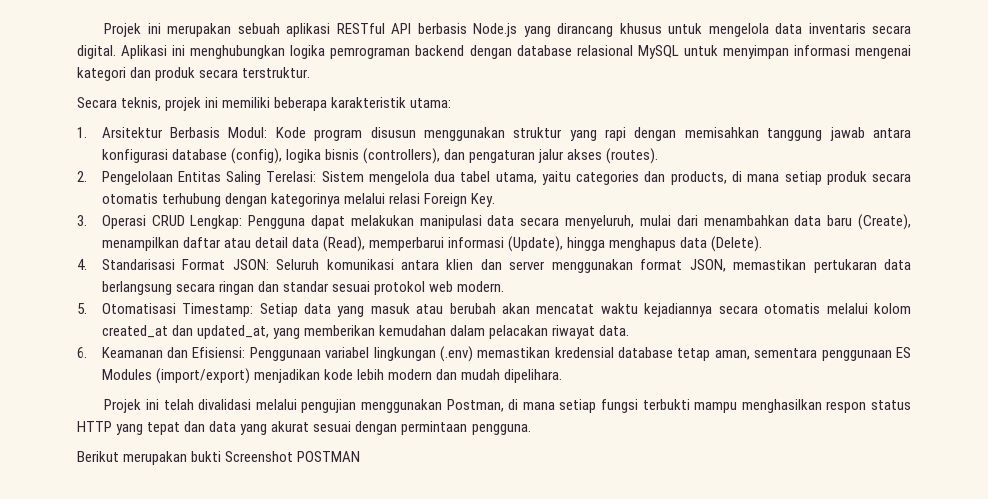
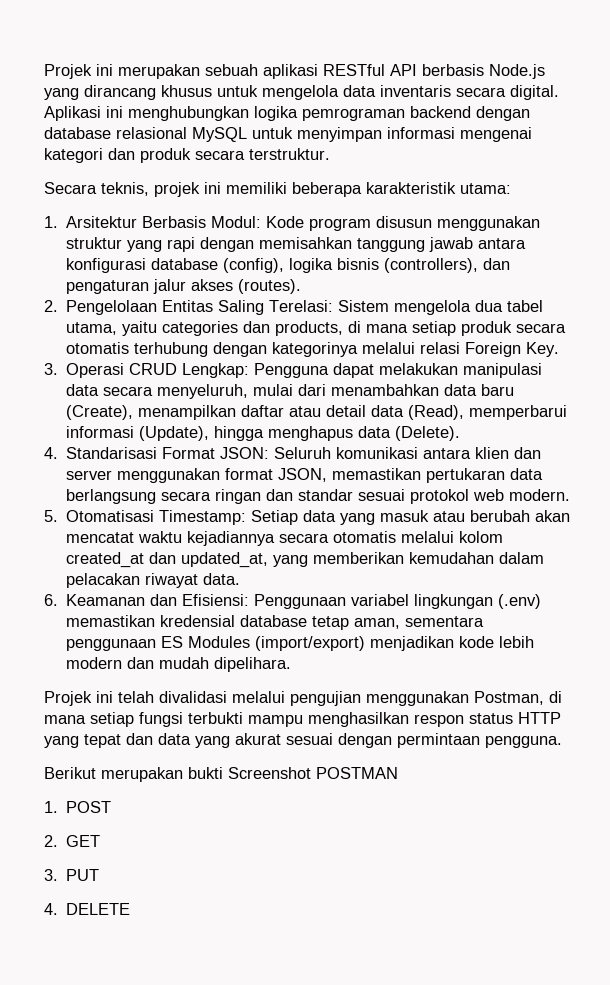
(361, 456) none -> [44,801,112,813] [44,835,101,847] [44,869,100,881] [44,903,131,915] // 1. POST // 2. GET // 3. PUT // 4. DELETE

